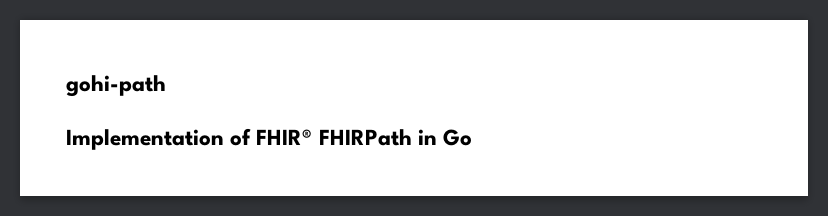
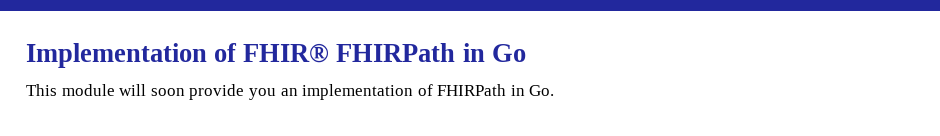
[66,75,166,97] gohi-path // -> (26, 55) none
(473, 137) none -> [26,84,555,100] // This module will soon provide you an implementation of FHIRPath in Go.

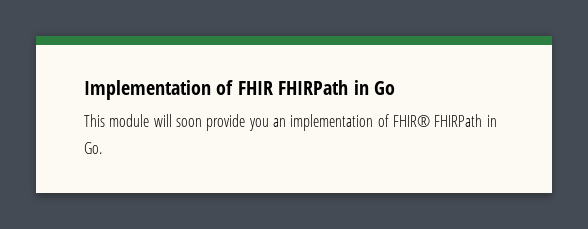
[243,43,330,63] FHIR® -> [237,81,273,95] FHIR
[437,84,525,96] FHIRPath in -> [392,114,497,127] FHIR® FHIRPath in //

